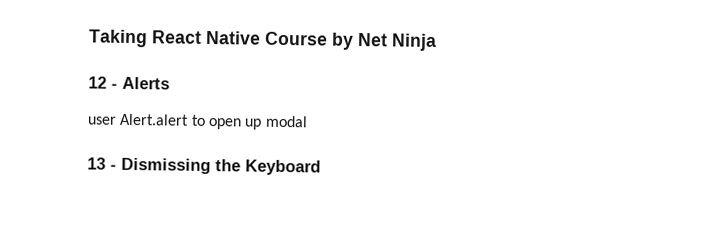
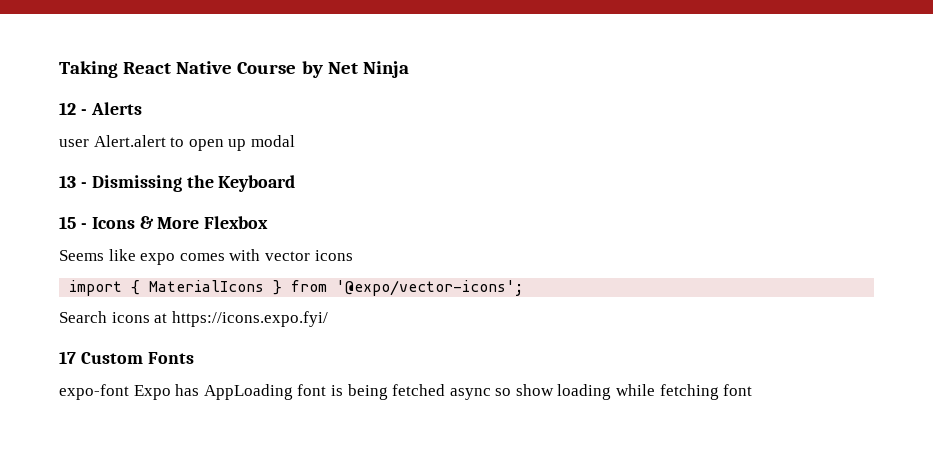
(321, 167) none -> [59,216,269,229] [59,249,353,265] [69,280,524,296] [59,311,328,327] [59,351,194,364] [59,384,753,400] // 15 - Icons & More Flexbox // Seems like expo comes with vector icons // import { MaterialIcons } from '@expo/vector-icons'; // Search icons at https://icons.expo.fyi/ // 17 Custom Fonts // expo-font Expo has AppLoading font is being fetched async so show loading while fetching font

